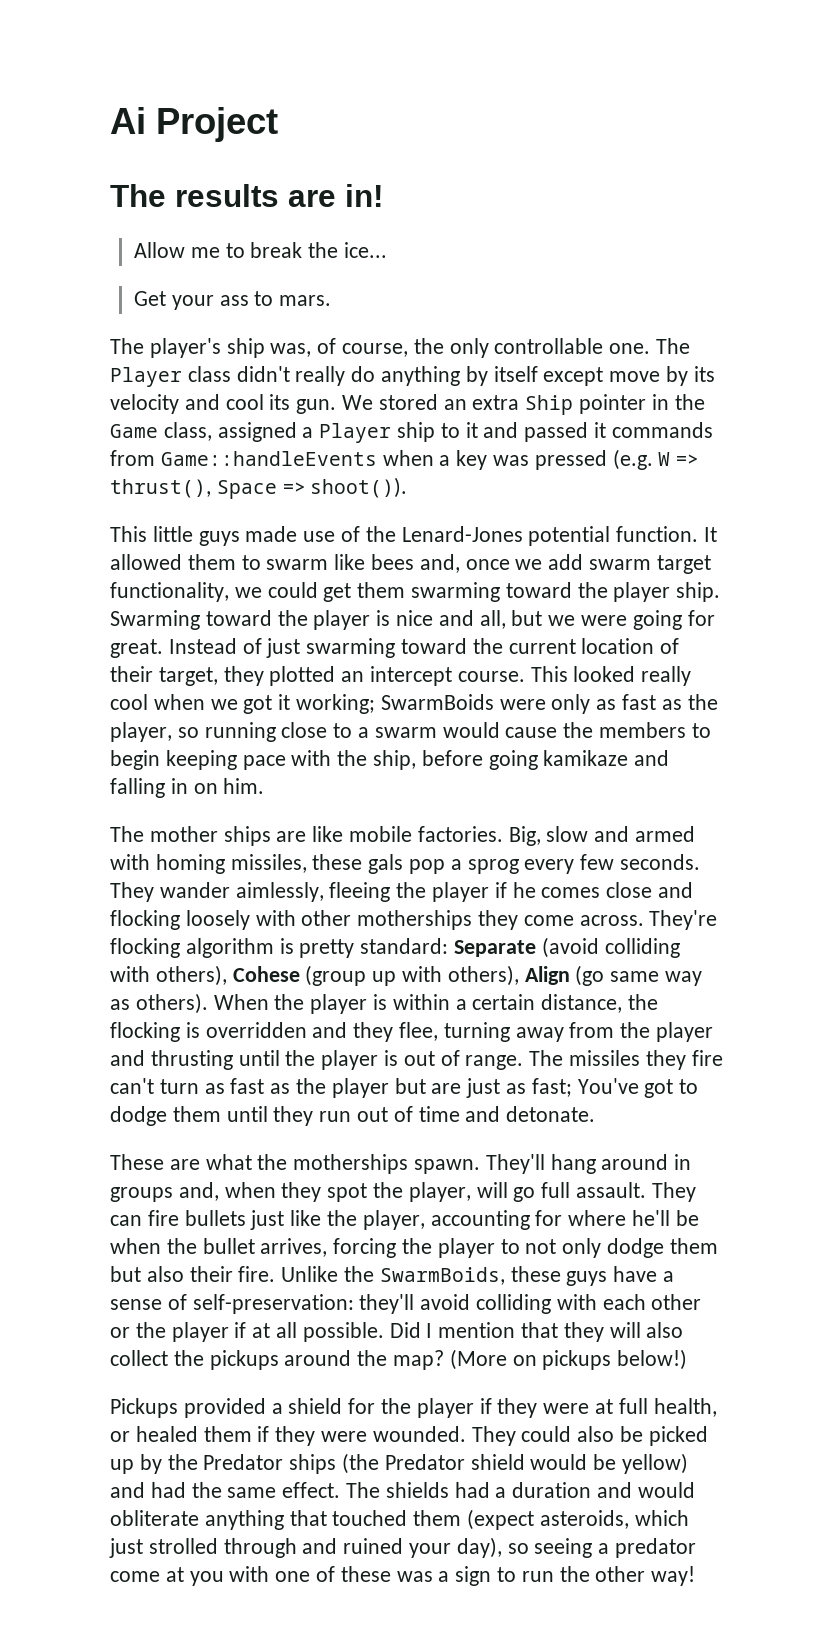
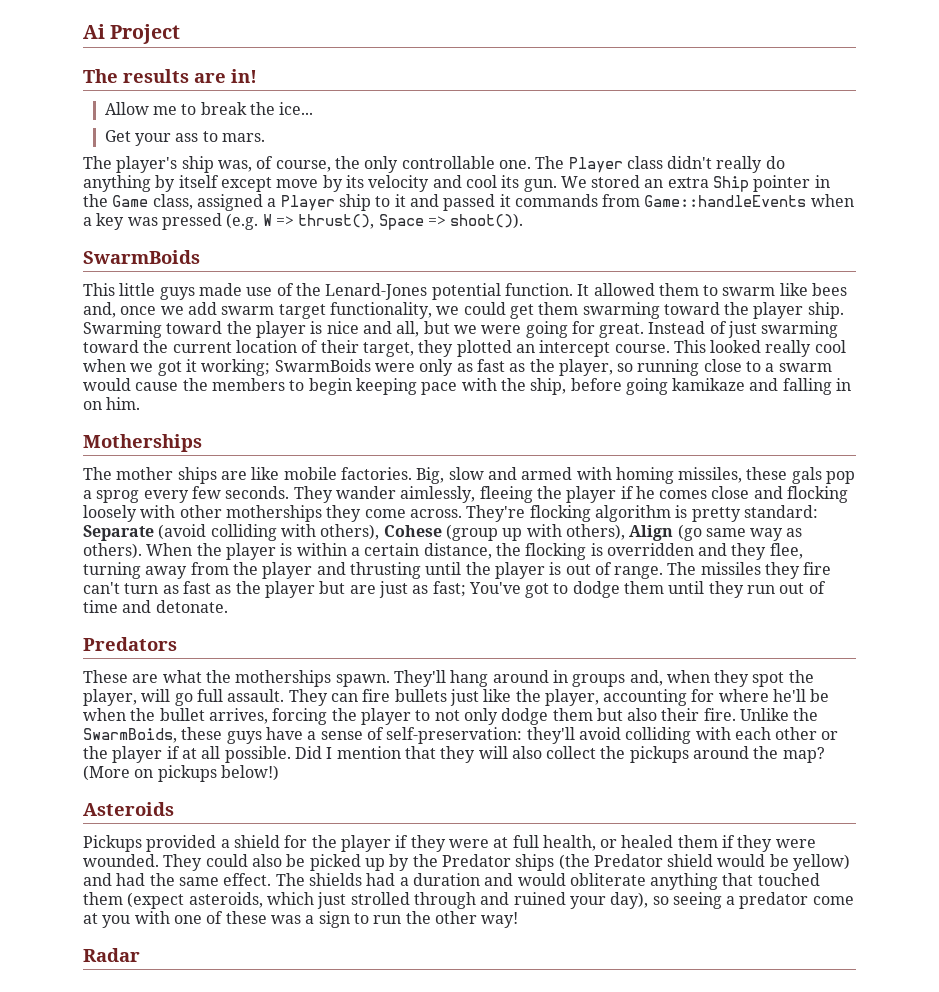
(408, 487) none -> [83,250,200,264] // SwarmBoids
(265, 786) none -> [83,434,202,452] // Motherships
(596, 1114) none -> [83,637,177,651] // Predators
(688, 1359) none -> [83,802,174,816] // Asteroids
(696, 1576) none -> [83,948,140,962] // Radar

